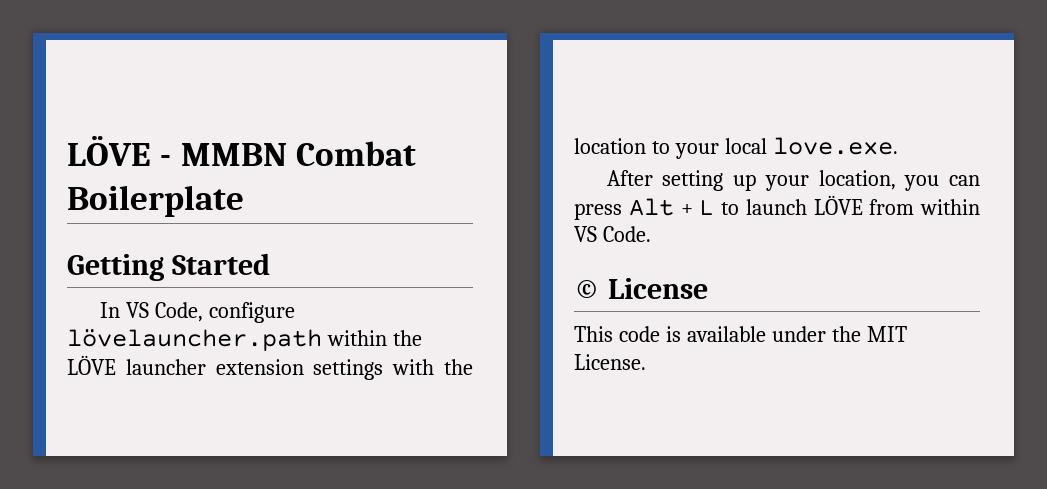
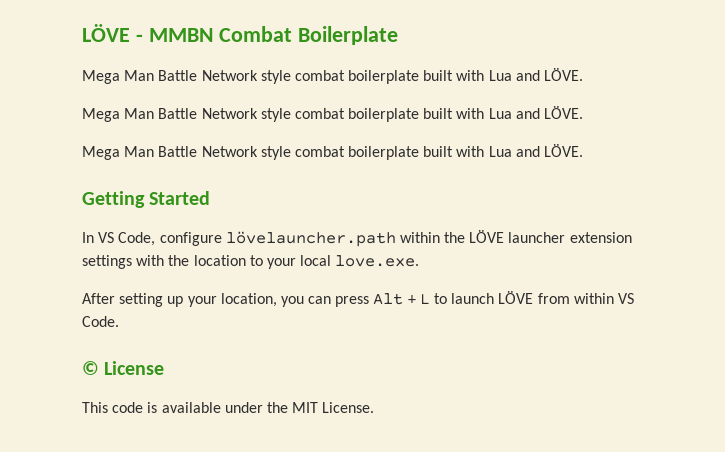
(244, 201) none -> [82,68,584,84] [82,106,584,122] [82,144,584,160] // Mega Man Battle Network style combat boilerplate built with Lua and LÖVE. // Mega Man Battle Network style combat boilerplate built with Lua and LÖVE. // Mega Man Battle Network style combat boilerplate built with Lua and LÖVE.

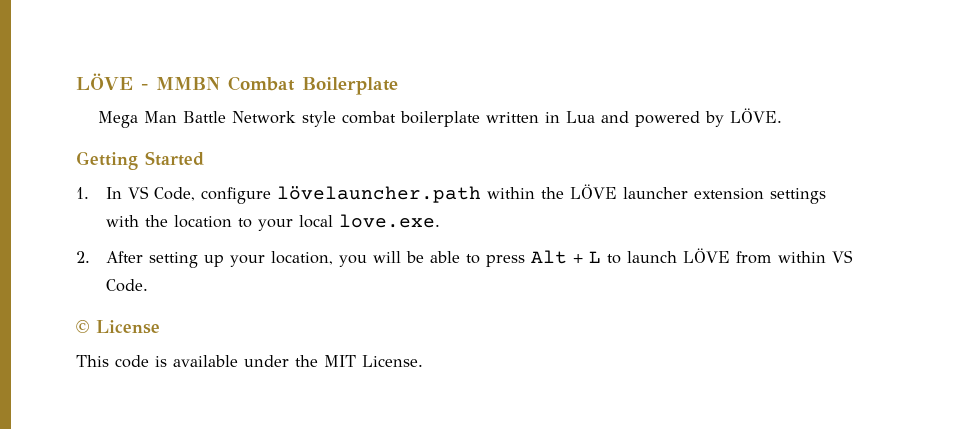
[423,68,584,81] [82,106,584,122] [82,146,540,160] built with Lua and LÖVE. // Mega Man Battle Network style combat boilerplate built with Lua and LÖVE. // Mega Man Battle Network style combat boilerplate built with Lua and -> [485,111,724,127] written in Lua and powered by
(211, 198) none -> [76,187,89,199] 1.
(420, 261) none -> [76,251,90,263] 2.
[308,296,332,304] can -> [373,251,481,264] will be able to

